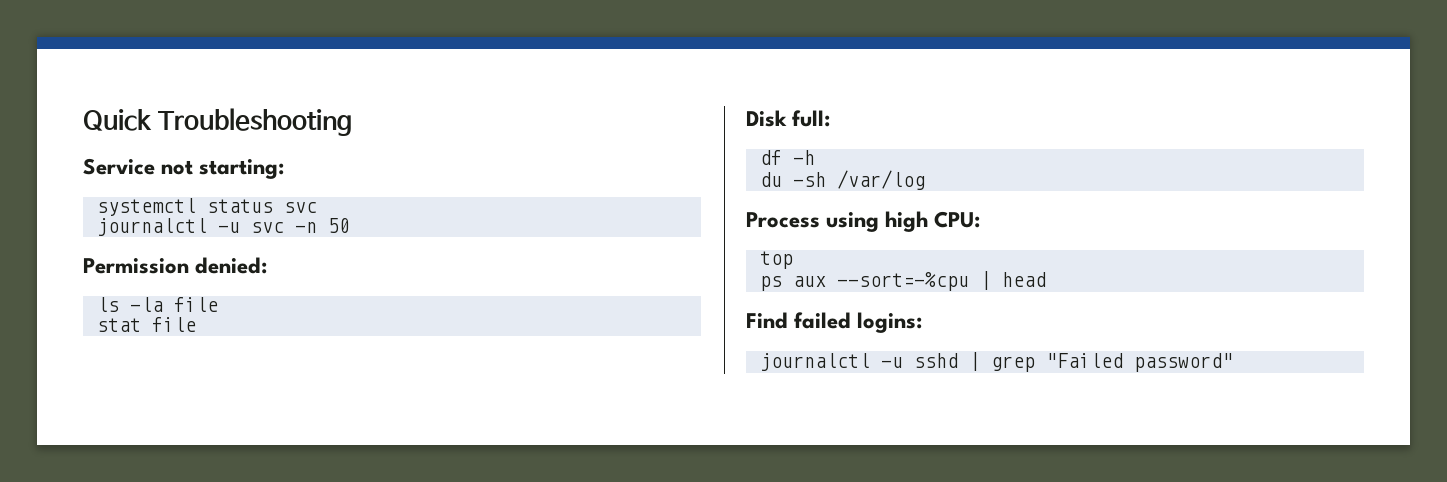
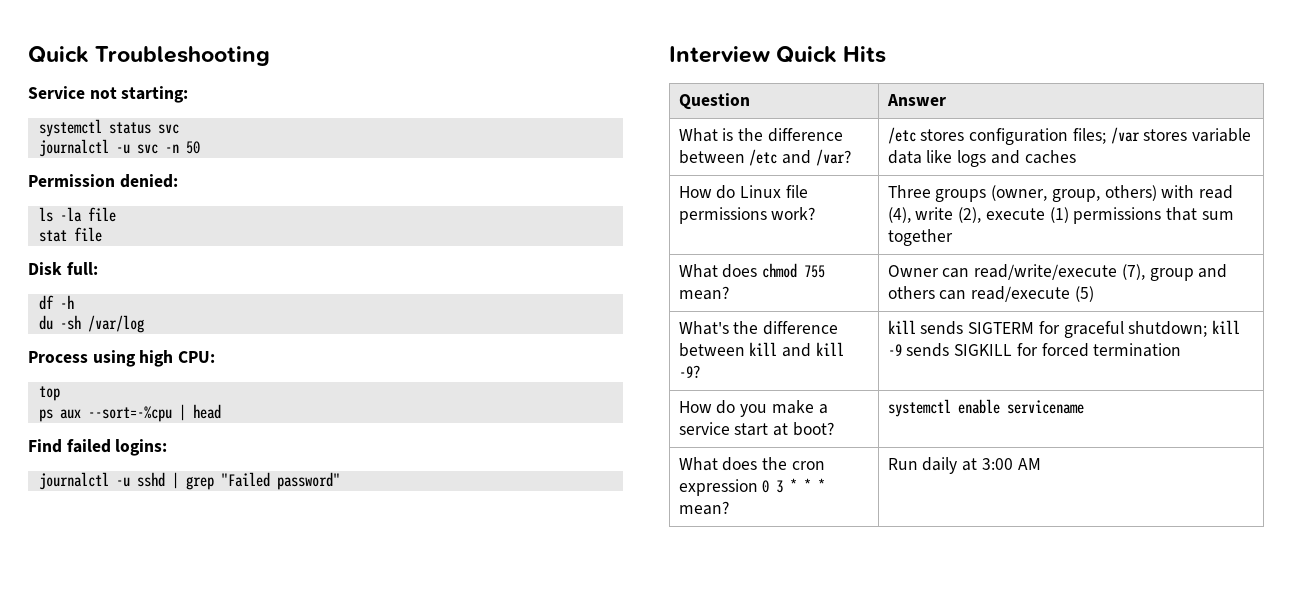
(1233, 362) none -> [669,46,887,63] [678,93,750,110] [886,94,946,106] [678,128,843,142] [678,149,851,166] [887,127,1252,145] [887,150,1076,167] [678,185,808,199] [678,207,816,224] [887,185,1234,202] [887,207,1234,224] [887,229,953,246] [678,263,826,278] [678,286,729,300] [887,264,1228,281] [887,286,1094,302] [678,321,839,335] [678,342,844,357] [678,365,700,378] [887,320,1241,338] [887,343,1182,357] [678,400,828,417] [678,422,834,436] [887,399,1084,417] [678,457,825,471] [678,478,826,496] [678,501,729,515] [887,457,1041,474] // Interview Quick Hits // Question | Answer // What is the difference between /etc and /var? | /etc stores configuration files; /var stores variable data like logs and caches // How do Linux file permissions work? | Three groups (owner, group, others) with read (4), write (2), execute (1) permissions that sum together // What does chmod 755 mean? | Owner can read/write/execute (7), group and others can read/execute (5) // What's the difference between kill and kill -9? | kill sends SIGTERM for graceful shutdown; kill -9 sends SIGKILL for forced termination // How do you make a service start at boot? | systemctl enable servicename // What does the cron expression 0 3 * * * mean? | Run daily at 3:00 AM

